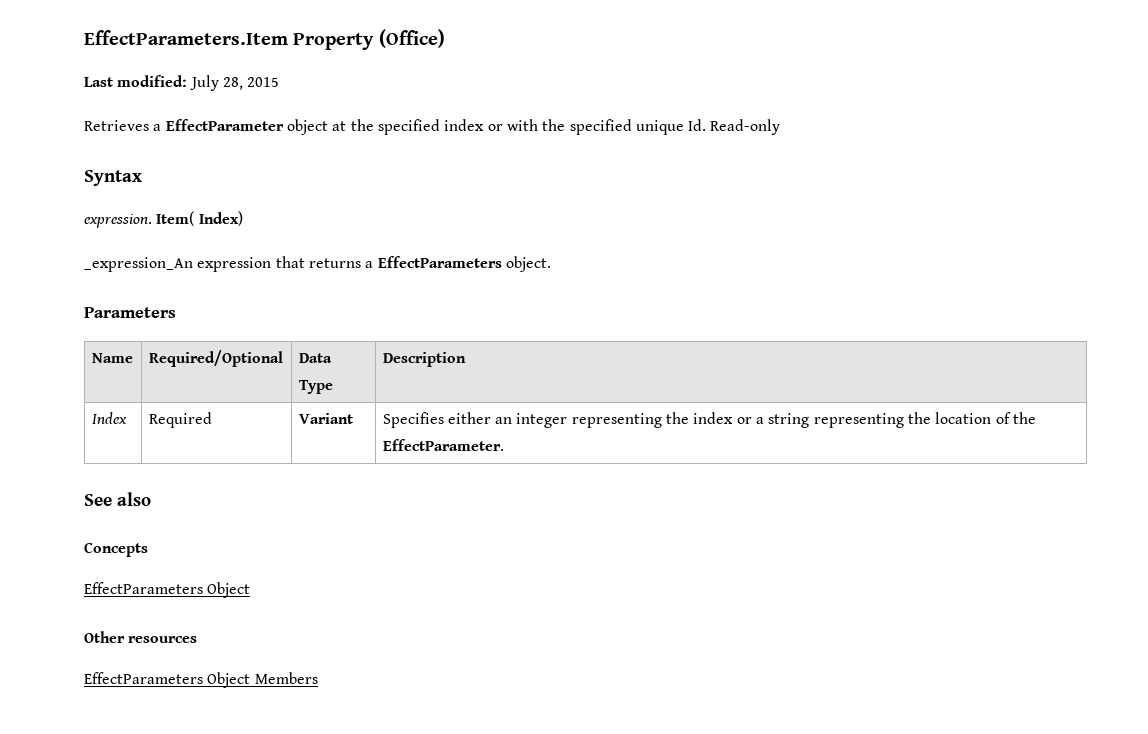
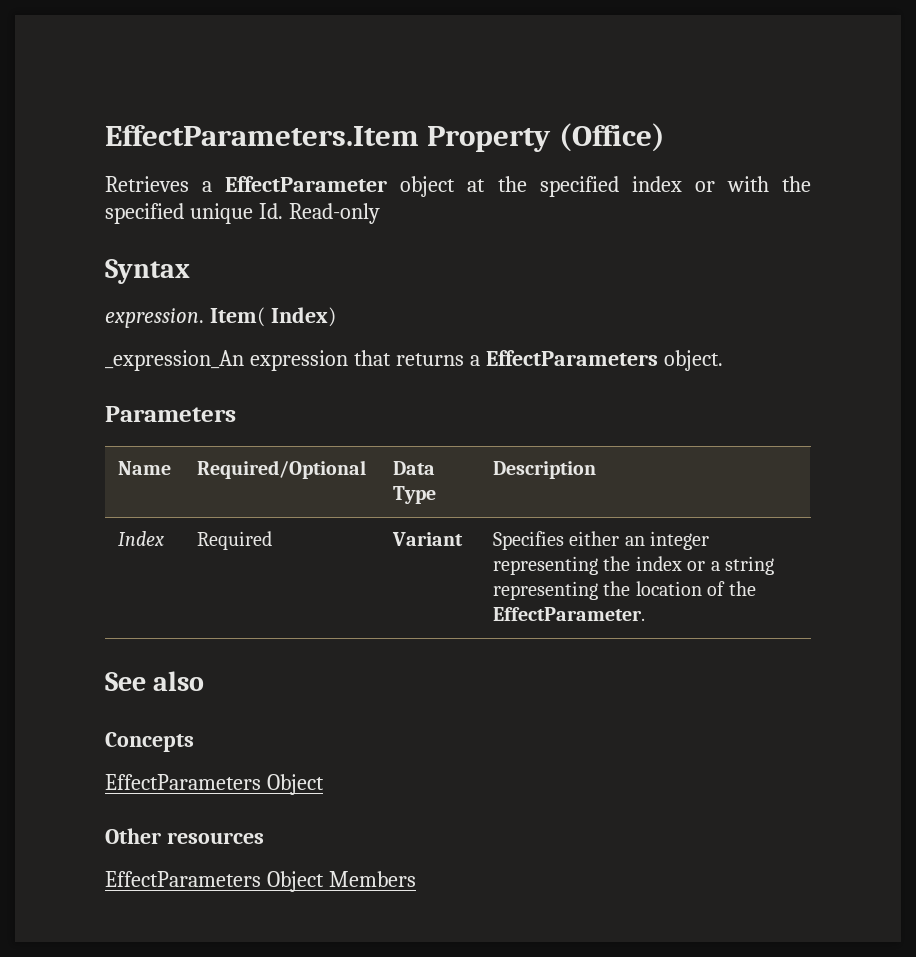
[84,75,280,91] // Last modified: July 28, 2015 -> (665, 137) none

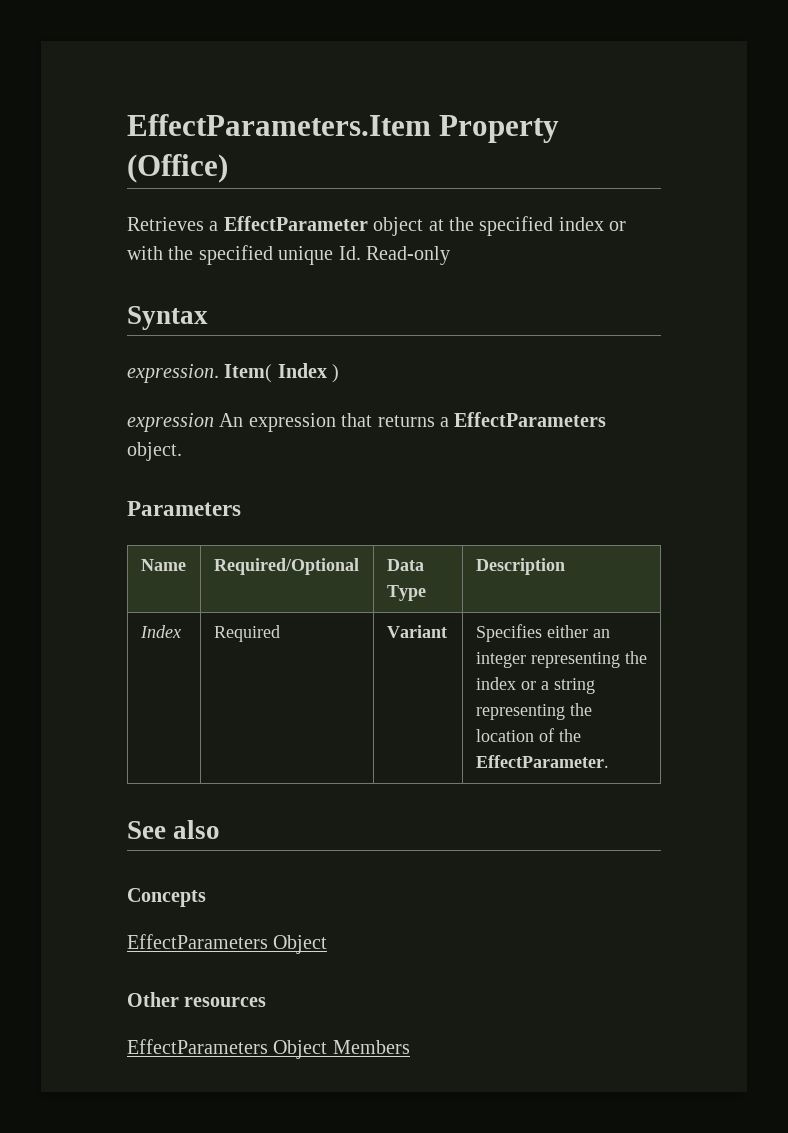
[270,307,336,327] [105,350,244,371] Index) // _expression_An -> [277,363,340,383] [127,413,244,432] Index ) // expression An

